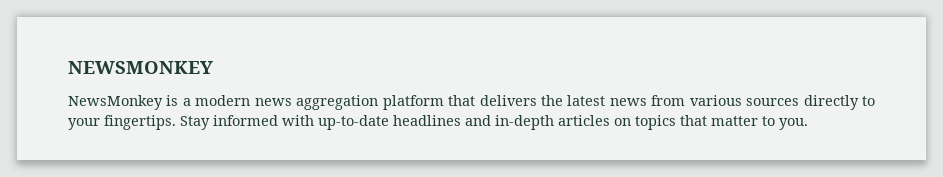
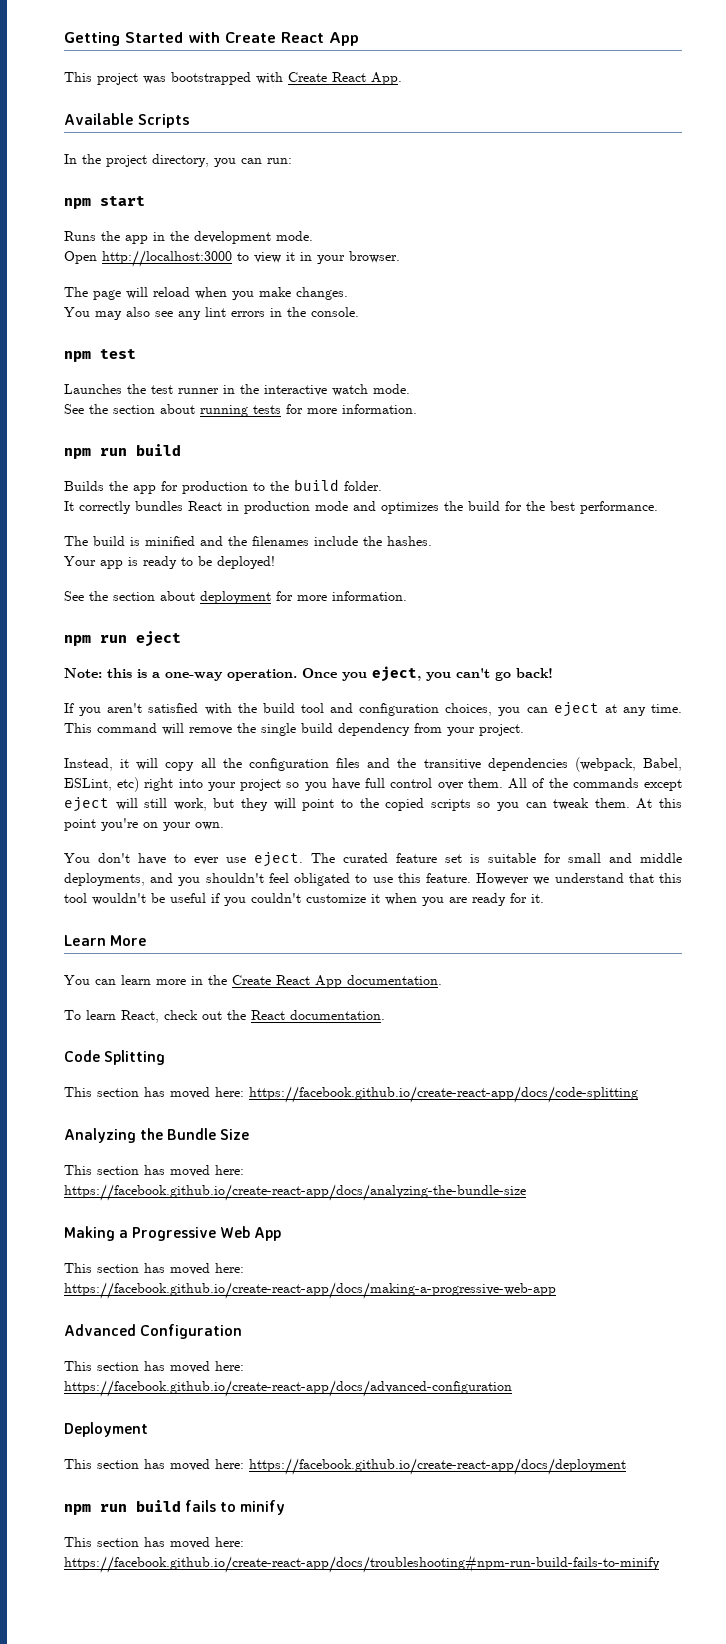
[68,61,213,74] [68,95,875,110] [68,115,808,130] NEWSMONKEY // NewsMonkey is a modern news aggregation platform that delivers the latest news from various sources directly to your fingertips. Stay informed with up-to-date headlines and in-depth articles on topics that matter to you. -> [64,32,359,46] [64,72,402,85] [64,113,191,128] [64,154,292,167] [64,196,145,209] [64,231,313,244] [64,250,400,267] [64,287,348,300] [64,307,359,320] [64,349,136,362] [64,384,410,396] [64,404,417,417] [64,444,181,459] [64,479,382,494] [64,501,658,514] [64,536,432,546] [64,556,275,569] [64,591,407,604] [64,631,181,647] [64,666,553,682] [64,702,682,717] [64,723,524,736] [64,757,682,772] [64,777,683,792] [64,797,682,812] [64,818,224,831] [64,852,682,867] [64,873,682,886] [64,893,544,906] [64,935,148,946] [64,975,442,988] [64,1010,385,1023] [64,1050,166,1065] [64,1086,638,1103] [64,1128,250,1143] [64,1165,244,1177] [64,1184,526,1201] [64,1226,282,1241] [64,1263,244,1275] [64,1282,556,1299] [64,1324,243,1339] [64,1361,244,1373] [64,1380,512,1397] [64,1422,148,1437] [64,1458,626,1475] [64,1500,286,1515] [64,1537,244,1549] [64,1555,660,1573] Getting Started with Create React App // This project was bootstrapped with Create React App. // Available Scripts // In the project directory, you can run: // npm start // Runs the app in the development mode. // Open http://localhost:3000 to view it in your browser. // The page will reload when you make changes. // You may also see any lint errors in the console. // npm test // Launches the test runner in the interactive watch mode. // See the section about running tests for more information. // npm run build // Builds the app for production to the build folder. // It correctly bundles React in production mode and optimizes the build for the best performance. // The build is minified and the filenames include the hashes. // Your app is ready to be deployed! // See the section about deployment for more information. // npm run eject // Note: this is a one-way operation. Once you eject, you can't go back! // If you aren't satisfied with the build tool and configuration choices, you can eject at any time. This command will remove the single build dependency from your project. // Instead, it will copy all the configuration files and the transitive dependencies (webpack, Babel, ESLint, etc) right into your project so you have full control over them. All of the commands except eject will still work, but they will point to the copied scripts so you can tweak them. At this point you're on your own. // You don't have to ever use eject. The curated feature set is suitable for small and middle deployments, and you shouldn't feel obligated to use this feature. However we understand that this tool wouldn't be useful if you couldn't customize it when you are ready for it. // Learn More // You can learn more in the Create React App documentation. // To learn React, check out the React documentation. // Code Splitting // This section has moved here: https://facebook.github.io/create-react-app/docs/code-splitting // Analyzing the Bundle Size // This section has moved here: https://facebook.github.io/create-react-app/docs/analyzing-the-bundle-size // Making a Progressive Web App // This section has moved here: https://facebook.github.io/create-react-app/docs/making-a-progressive-web-app // Advanced Configuration // This section has moved here: https://facebook.github.io/create-react-app/docs/advanced-configuration // Deployment // This section has moved here: https://facebook.github.io/create-react-app/docs/deployment // npm run build fails to minify // This section has moved here: https://facebook.github.io/create-react-app/docs/troubleshooting#npm-run-build-fails-to-minify

